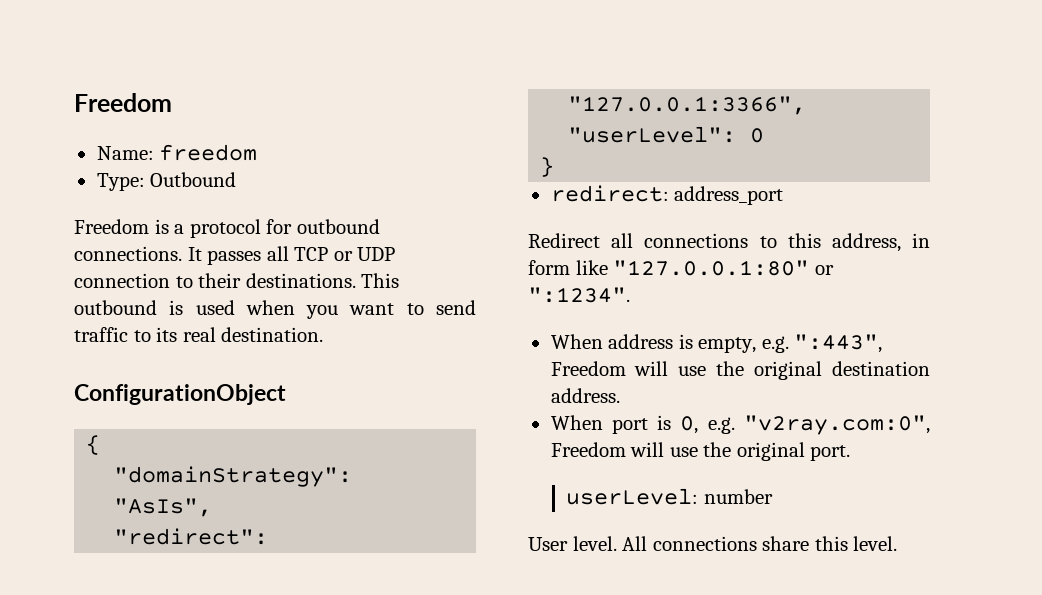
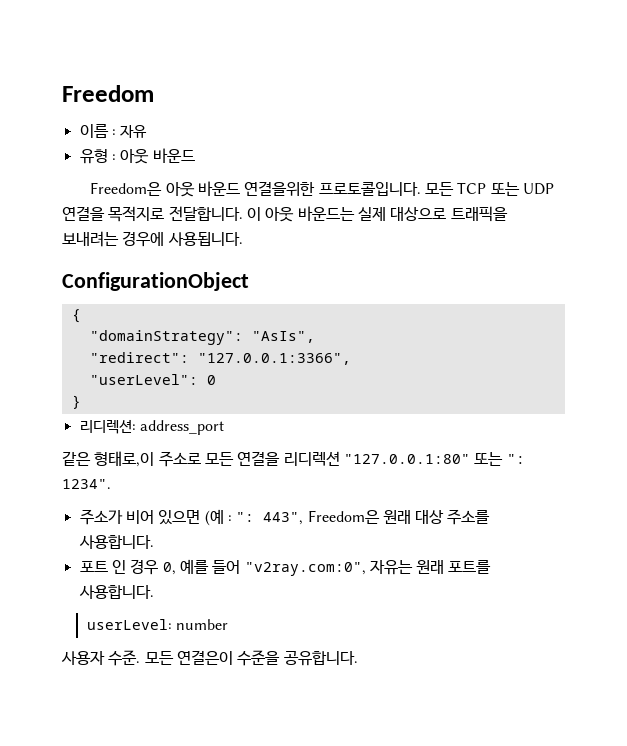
[96,144,258,161] [96,172,237,191] [74,219,380,238] [74,246,396,265] [74,273,400,288] [74,300,476,319] [74,327,324,342] Name: freedom // Type: Outbound // Freedom is a protocol for outbound connections. It passes all TCP or UDP connection to their destinations. This outbound is used when you want to send traffic to its real destination. -> [79,124,148,138] [79,148,195,164] [90,181,555,197] [62,206,508,222] [62,231,243,247] 이름 : 자유 // 유형 : 아웃 바운드 // Freedom은 아웃 바운드 연결을위한 프로토콜입니다. 모든 TCP 또는 UDP 연결을 목적지로 전달합니다. 이 아웃 바운드는 실제 대상으로 트래픽을 보내려는 경우에 사용됩니다.
[550,185,669,202] redirect: -> [79,419,136,434] 리디렉션:
[528,233,930,252] [528,260,834,276] [528,287,630,303] [550,334,883,353] [550,361,930,380] [550,388,620,403] [550,415,930,435] [550,442,851,461] [566,488,773,505] [528,536,898,551] Redirect all connections to this address, in form like "127.0.0.1:80" or ":1234". // When address is empty, e.g. ":443", Freedom will use the original destination address. // When port is 0, e.g. "v2ray.com:0", Freedom will use the original port. // userLevel: number // User level. All connections share this level. -> [62,451,525,467] [62,479,111,489] [79,509,491,526] [78,535,154,549] [79,559,492,576] [78,585,154,599] [87,619,229,630] [61,650,358,666] 같은 형태로,이 주소로 모든 연결을 리디렉션 "127.0.0.1:80" 또는 ": 1234". // 주소가 비어 있으면 (예 : ": 443", Freedom은 원래 대상 주소를 사용합니다. // 포트 인 경우 0, 예를 들어 "v2ray.com:0", 자유는 원래 포트를 사용합니다. // userLevel: number // 사용자 수준. 모든 연결은이 수준을 공유합니다.

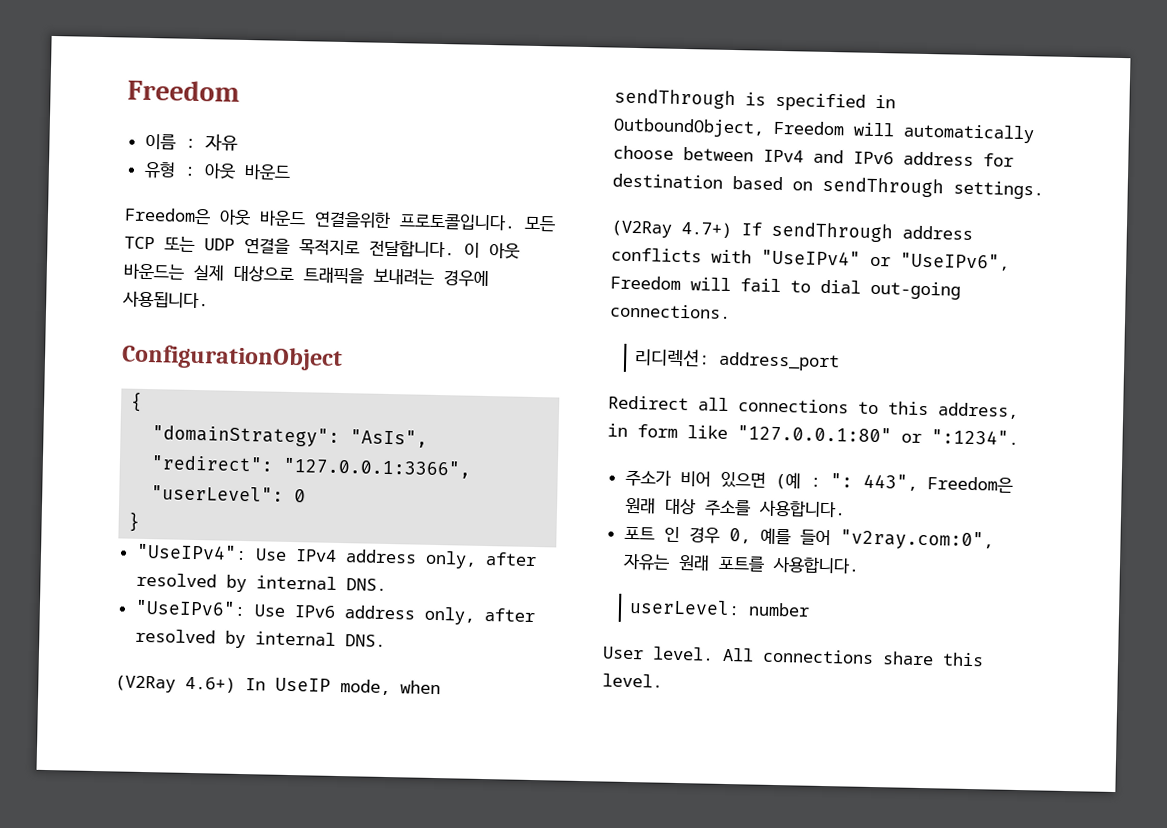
[79,419,224,435] [62,451,525,467] [62,479,111,489] 리디렉션: address_port // 같은 형태로,이 주소로 모든 연결을 리디렉션 "127.0.0.1:80" 또는 ": 1234". -> [135,543,537,569] [135,572,387,593] [134,599,535,625] [134,628,386,649] [115,675,441,696] [614,88,896,112] [613,117,1035,144] [613,145,1014,167] [612,173,1044,200] [611,220,973,243] [611,247,1010,271] [610,275,961,300] [610,303,731,319] [634,348,841,372] [608,395,1019,419] [607,423,1019,445] "UseIPv4": Use IPv4 address only, after resolved by internal DNS. // "UseIPv6": Use IPv6 address only, after resolved by internal DNS. // (V2Ray 4.6+) In UseIP mode, when sendThrough is specified in OutboundObject, Freedom will automatically choose between IPv4 and IPv6 address for destination based on sendThrough settings. // (V2Ray 4.7+) If sendThrough address conflicts with "UseIPv4" or "UseIPv6", Freedom will fail to dial out-going connections. // 리디렉션: address_port // Redirect all connections to this address, in form like "127.0.0.1:80" or ":1234".
[61,650,358,666] 사용자 수준. 모든 연결은이 수준을 공유합니다. -> [602,646,984,667] [602,673,663,688] User level. All connections share this level.

